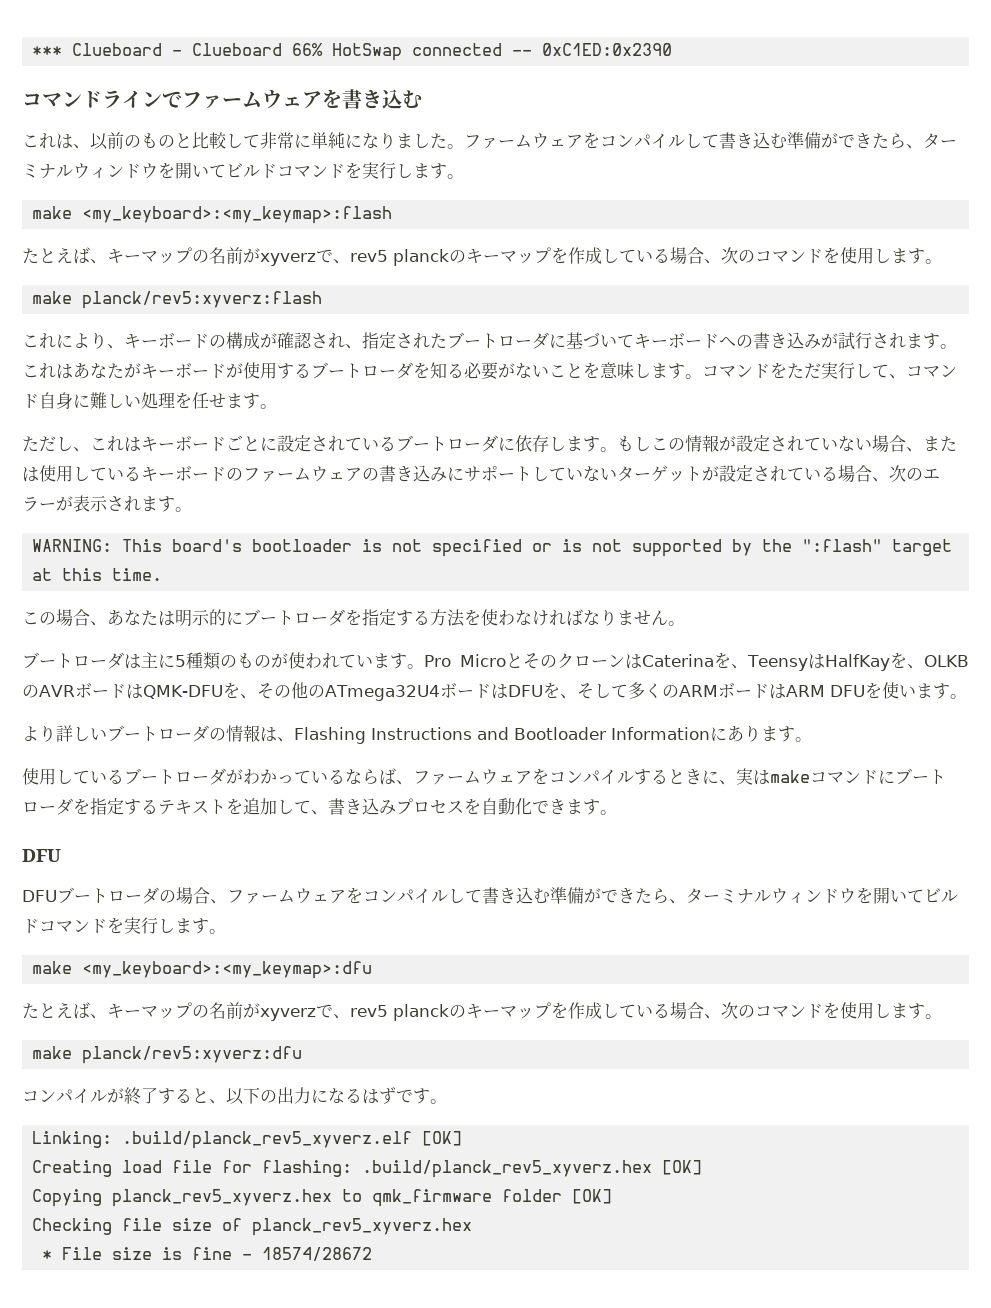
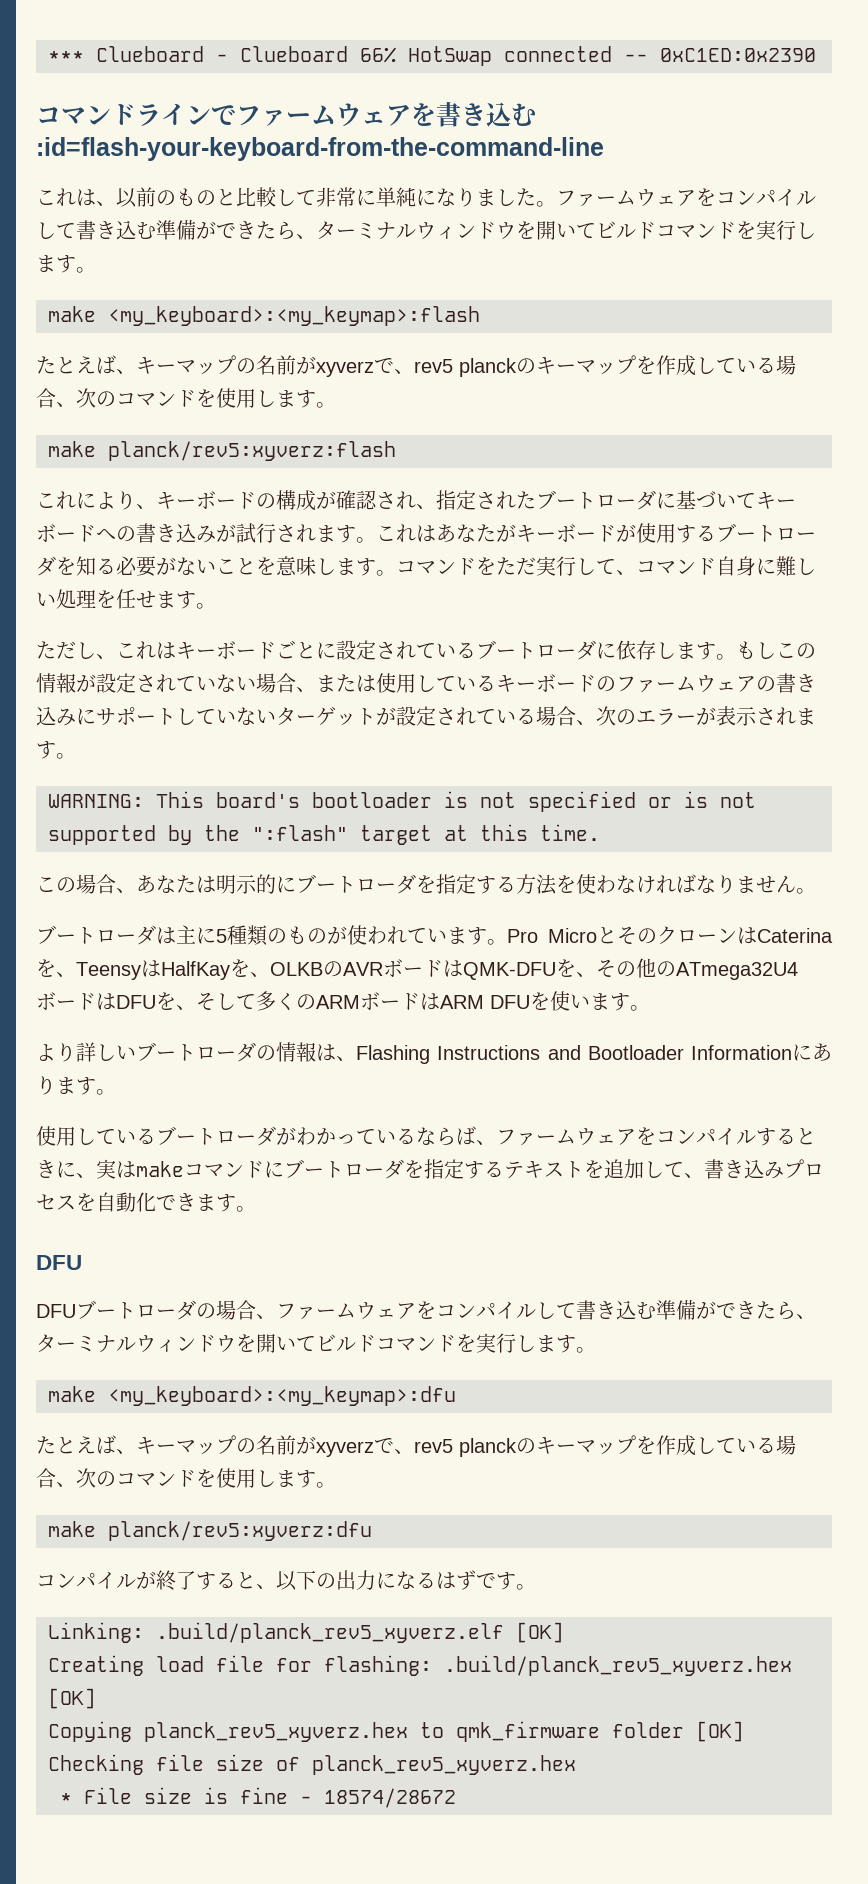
(422, 99) none -> [36,137,604,161] :id=flash-your-keyboard-from-the-command-line

